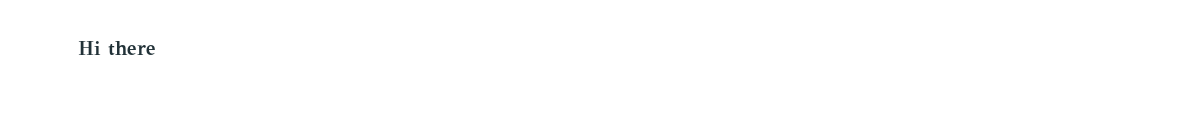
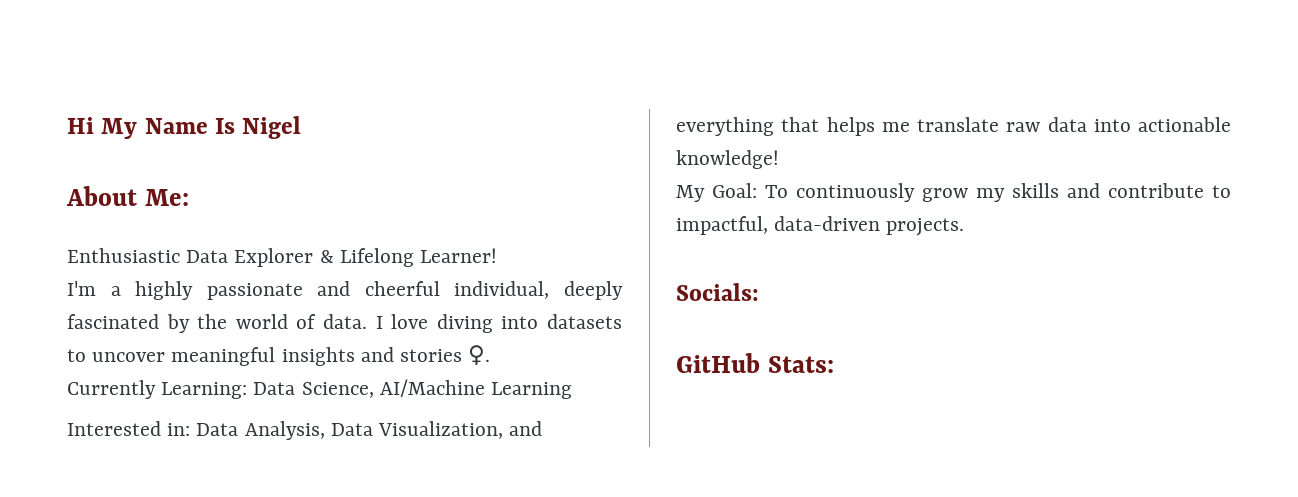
[108,41,156,56] there -> [101,116,302,139] [66,186,189,206] [67,248,498,267] [67,281,623,300] [67,314,623,333] [67,345,491,366] [67,379,573,399] [67,421,543,440] [676,117,1231,136] [676,150,779,169] [676,183,1231,202] [676,216,965,236] [676,283,759,301] [676,353,834,373] My Name Is Nigel // About Me: // Enthusiastic Data Explorer & Lifelong Learner! // I'm a highly passionate and cheerful individual, deeply fascinated by the world of data. I love diving into datasets to uncover meaningful insights and stories ♀. // Currently Learning: Data Science, AI/Machine Learning // Interested in: Data Analysis, Data Visualization, and everything that helps me translate raw data into actionable knowledge! // My Goal: To continuously grow my skills and contribute to impactful, data-driven projects. // Socials: // GitHub Stats:

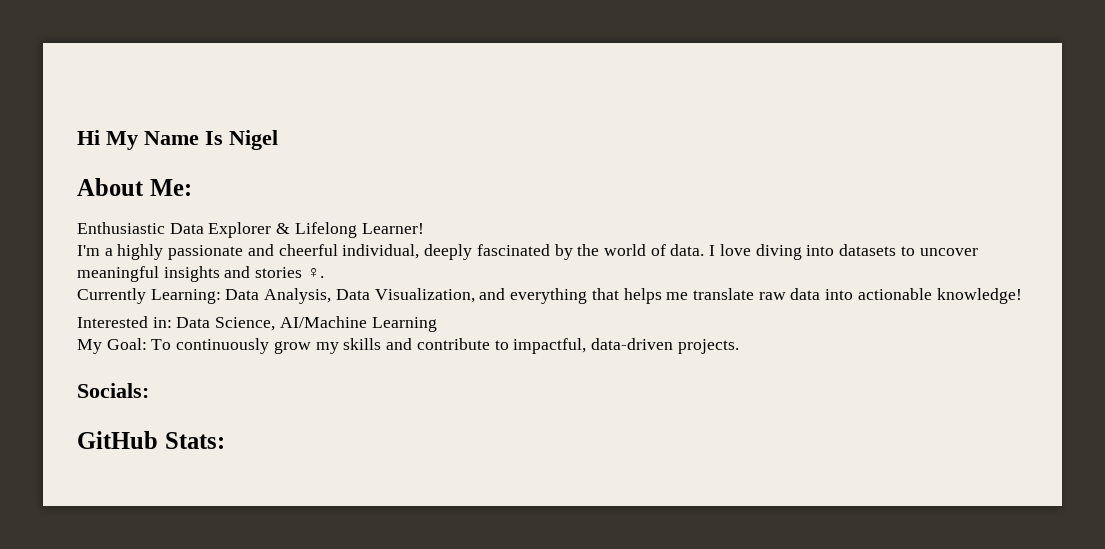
[301,379,573,399] [67,421,239,436] Science, AI/Machine Learning // Interested in: Data -> (260, 294) none
(779, 159) none -> [77,316,437,332] // Interested in: Data Science, AI/Machine Learning

